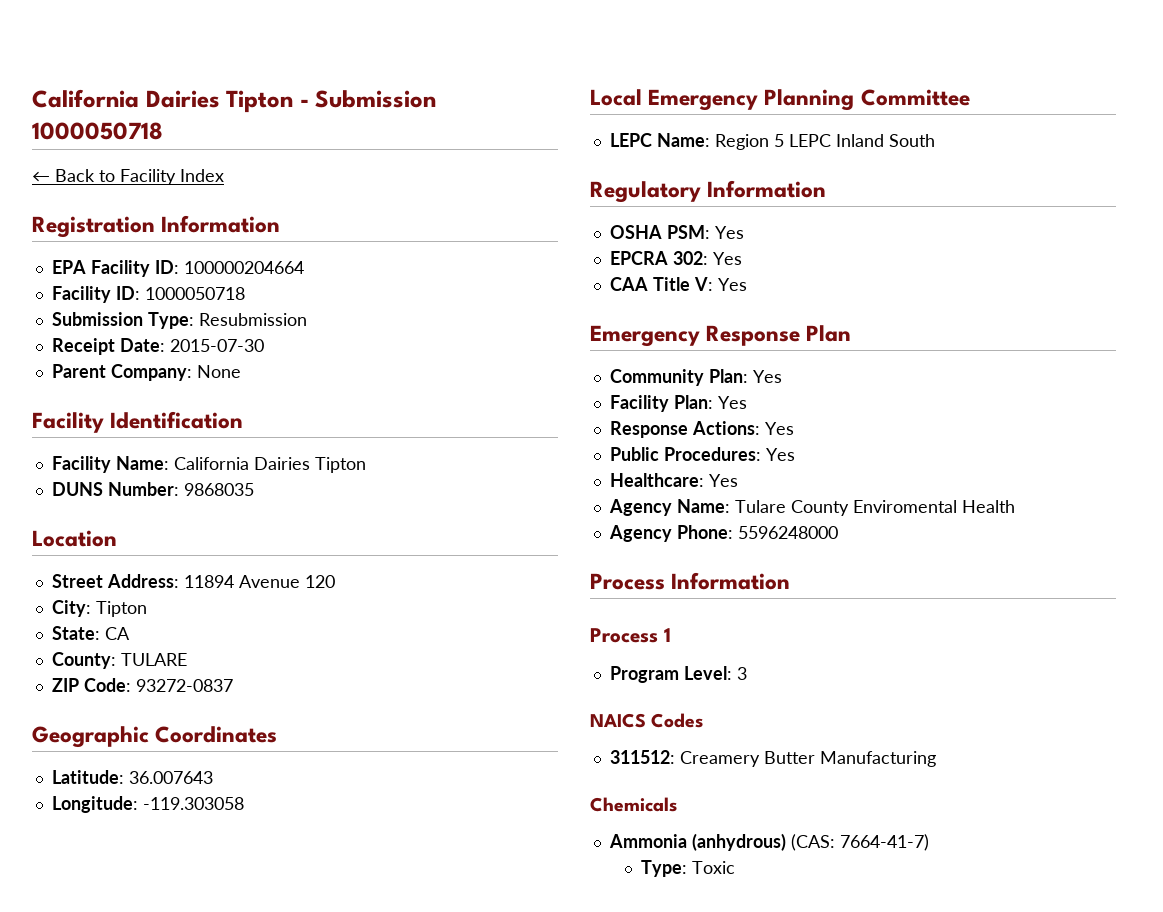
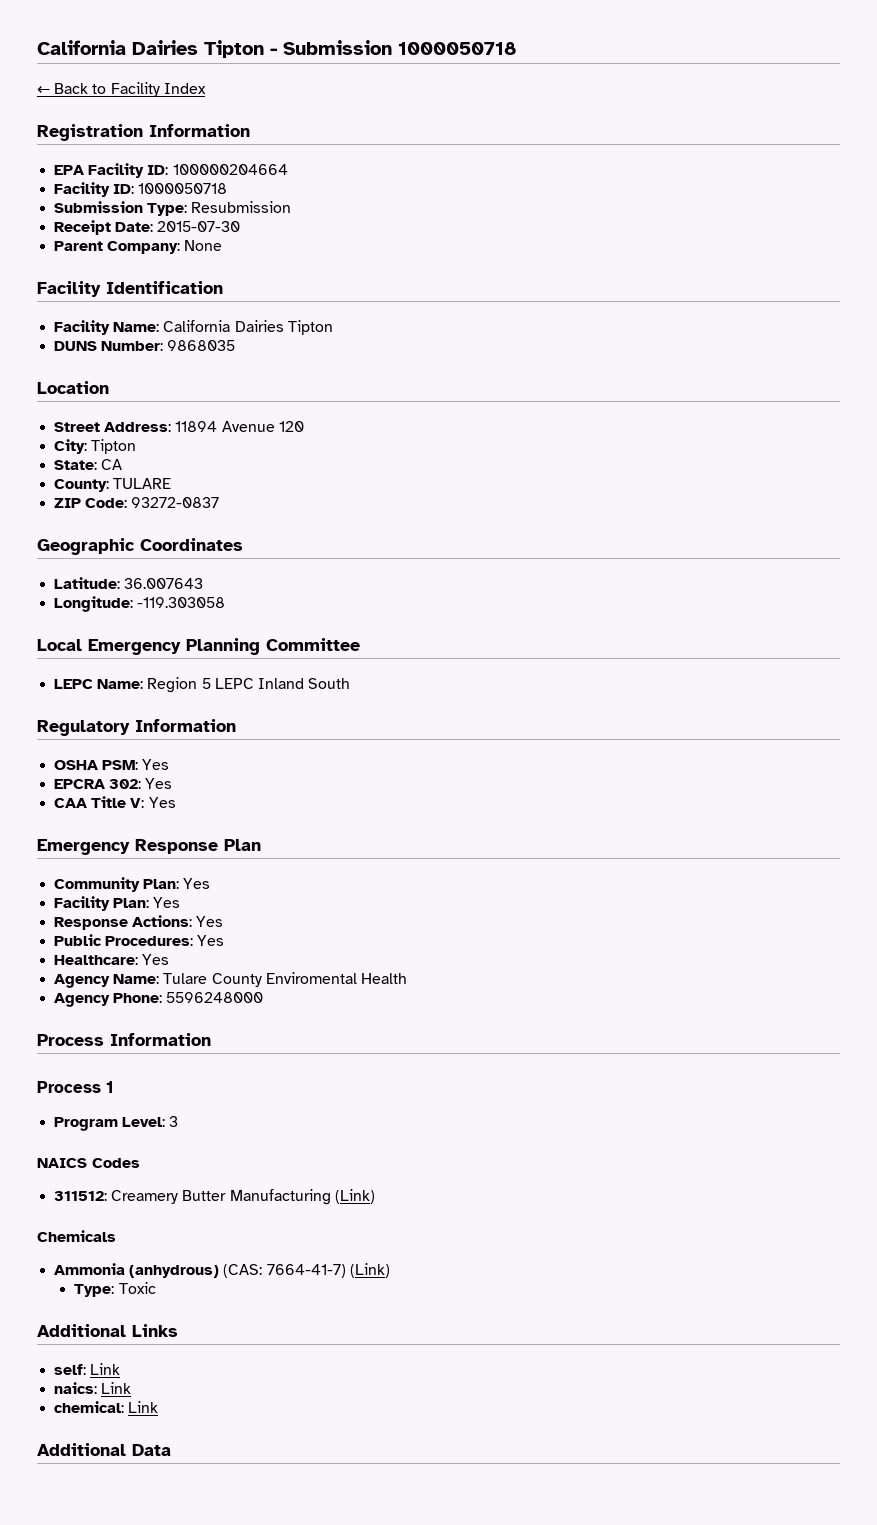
(936, 759) none -> [334,1189,375,1204] (Link)
(929, 842) none -> [349,1263,390,1278] (Link)
(736, 867) none -> [37,1324,178,1337] [54,1363,121,1375] [54,1382,132,1394] [54,1401,159,1413] [37,1443,171,1456] // Additional Links // self: Link // naics: Link // chemical: Link // Additional Data

